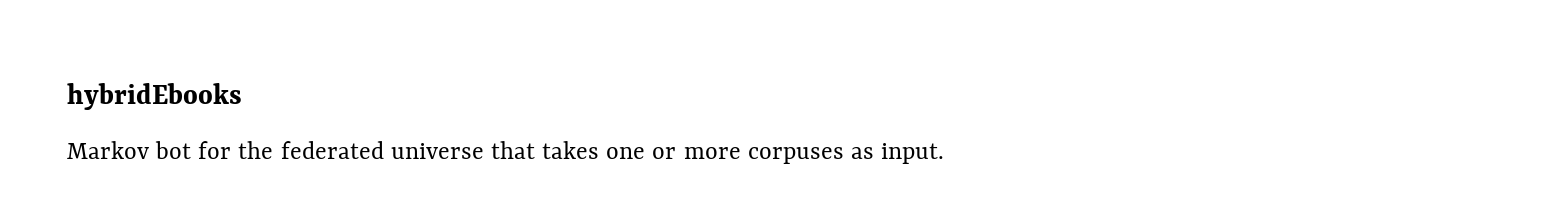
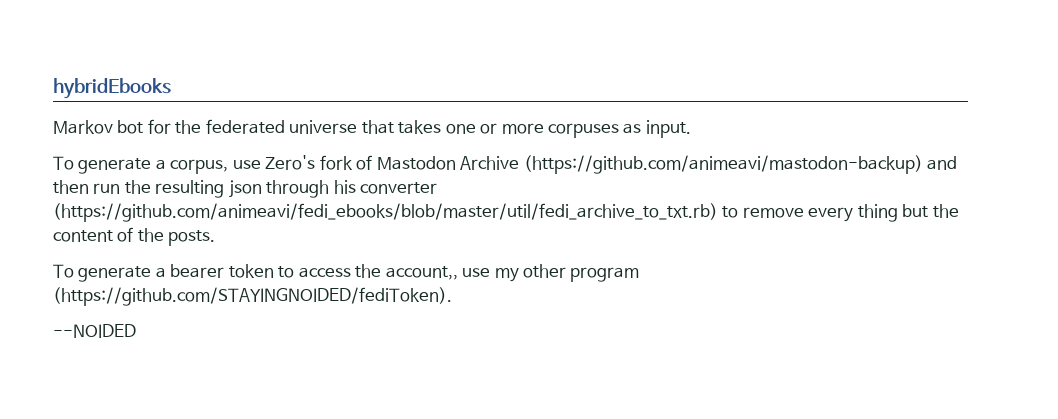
(945, 153) none -> [53,155,957,174] [53,180,438,198] [53,203,959,222] [53,227,216,246] [53,264,640,282] [53,287,452,306] [53,324,136,338] // To generate a corpus, use Zero's fork of Mastodon Archive (https://github.com/animeavi/mastodon-backup) and then run the resulting json through his converter (https://github.com/animeavi/fedi_ebooks/blob/master/util/fedi_archive_to_txt.rb) to remove every thing but the content of the posts. // To generate a bearer token to access the account,, use my other program (https://github.com/STAYINGNOIDED/fediToken). // --NOIDED

